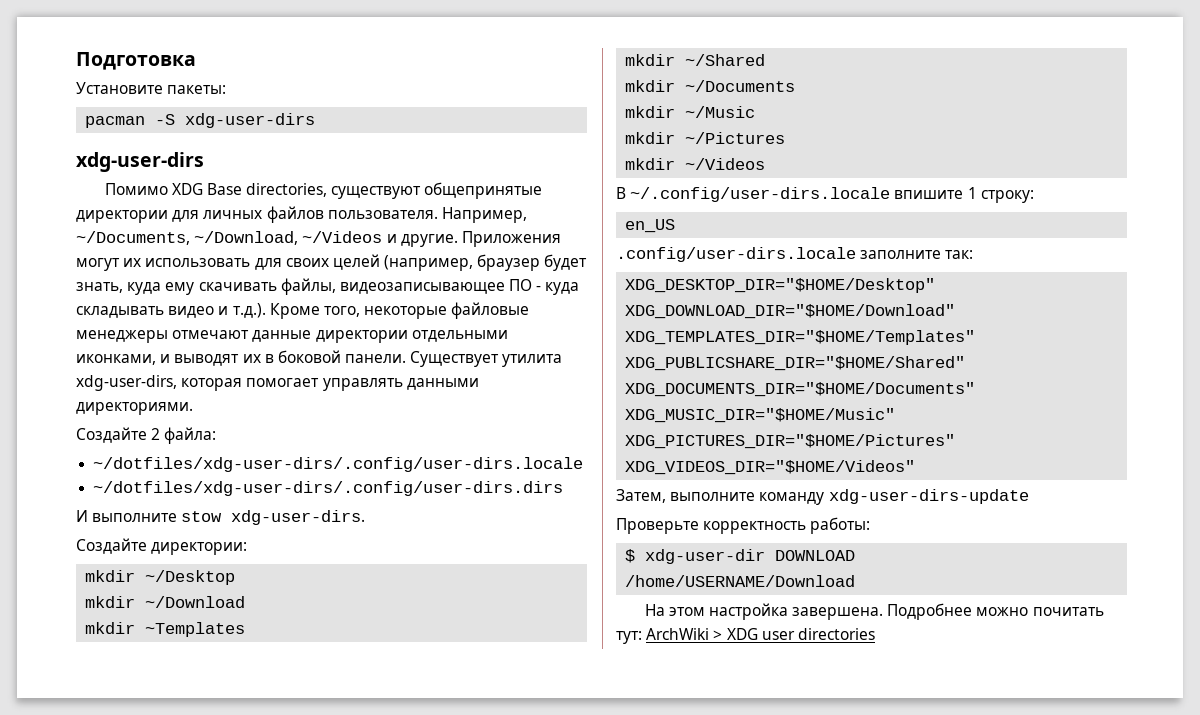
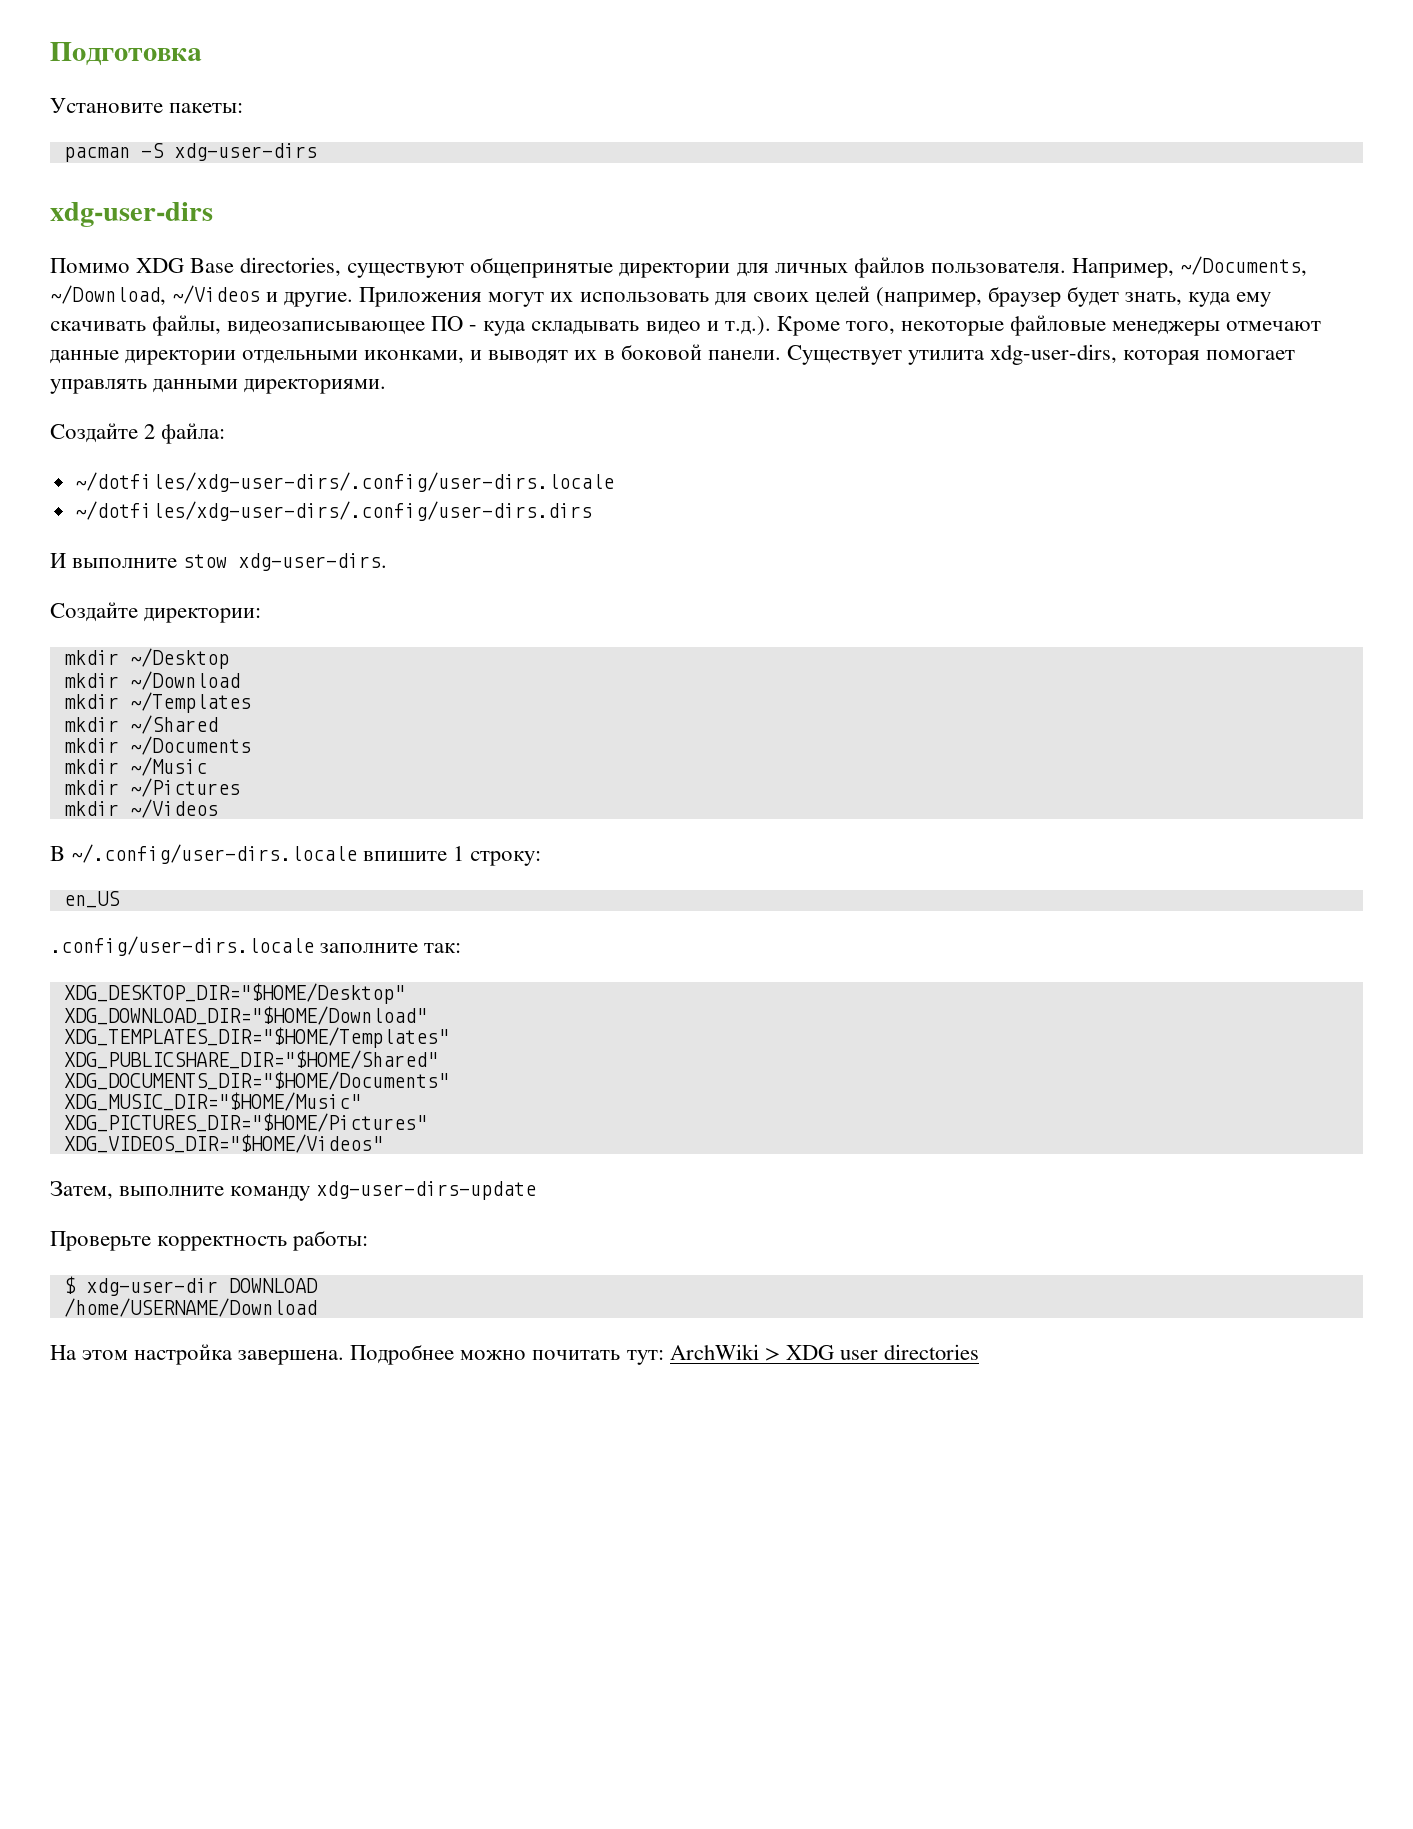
[145,622,246,637] ~Templates -> [129,692,251,713] ~/Templates

